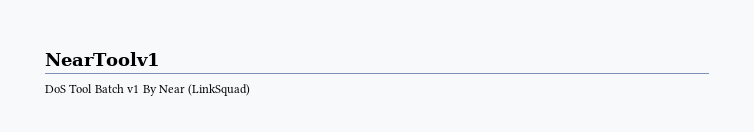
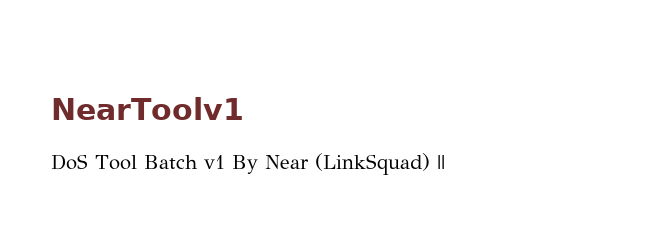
(251, 90) none -> [436,155,445,169] ||

